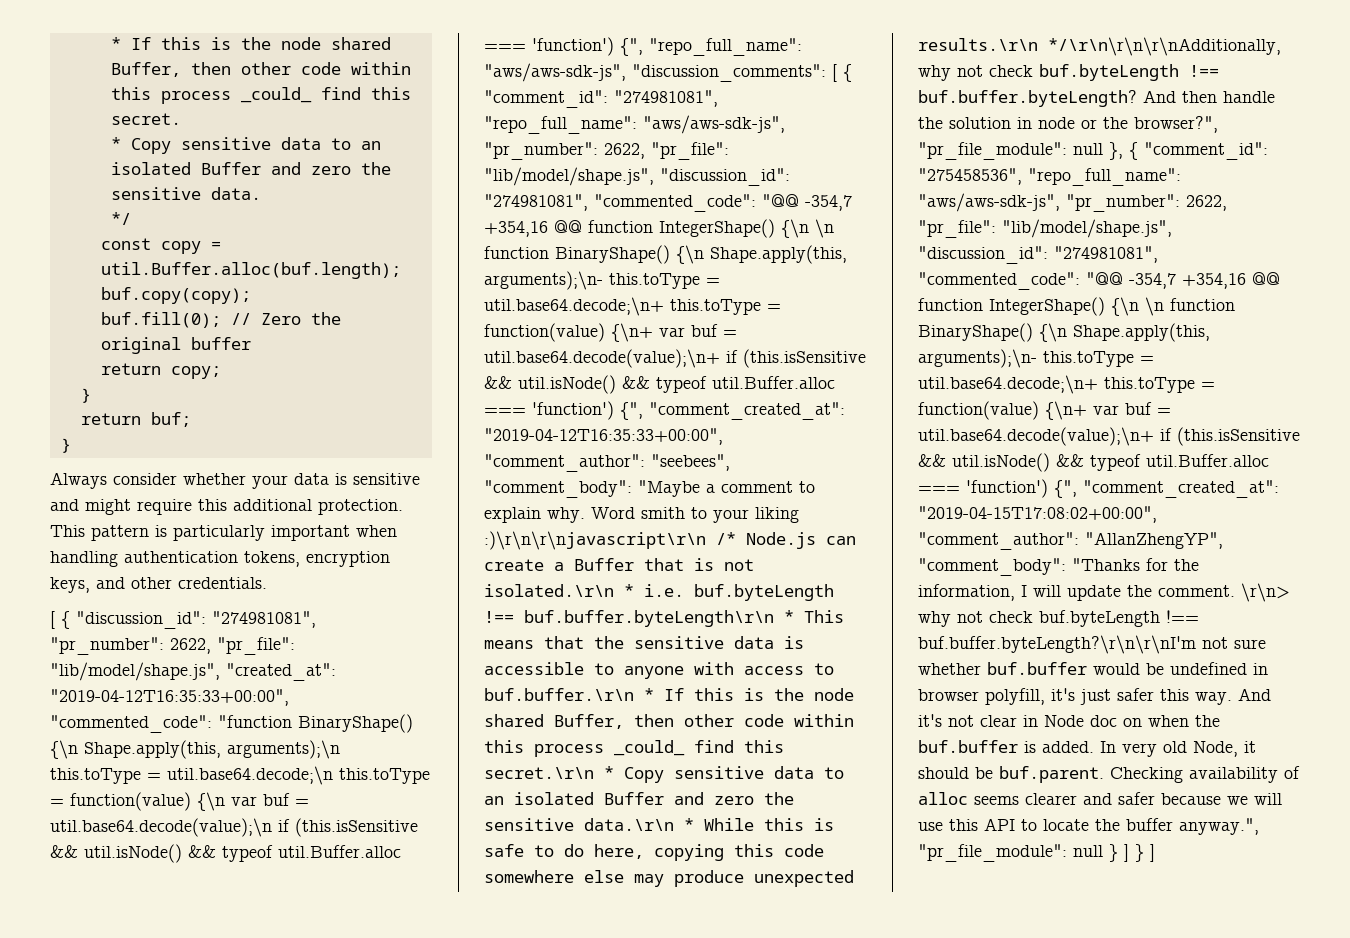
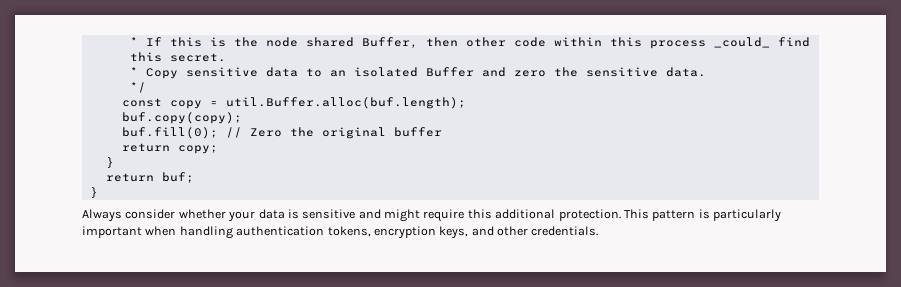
[50,611,316,629] [50,637,295,655] [50,662,336,681] [50,689,289,706] [50,714,413,733] [50,740,340,759] [50,766,430,785] [50,792,309,811] [50,818,418,837] [50,844,401,863] [484,37,802,56] [484,63,852,82] [484,90,718,108] [484,115,785,134] [484,142,729,160] [484,167,790,186] [484,194,852,212] [484,219,834,238] [484,245,847,264] [484,271,720,290] [484,297,781,316] [484,323,737,342] [484,349,866,368] [484,375,835,394] [484,401,845,420] [484,428,723,445] [484,454,730,472] [484,480,815,498] [484,507,799,523] [484,531,856,550] [484,558,754,571] [484,584,834,601] [484,610,844,627] [484,636,804,649] [484,662,834,679] [484,688,854,701] [484,714,854,729] [484,740,784,757] [484,766,844,783] [484,792,794,805] [484,818,834,831] [484,844,824,861] [484,870,854,887] [918,37,1281,56] [918,64,1219,81] [918,90,1275,107] [918,116,1218,133] [918,142,1268,160] [918,168,1181,186] [918,193,1227,212] [918,219,1172,238] [918,246,1158,264] [918,272,1280,290] [918,297,1235,316] [918,323,1210,342] [918,349,1154,368] [918,375,1215,394] [918,401,1171,420] [918,427,1300,446] [918,453,1269,472] [918,479,1279,498] [918,506,1157,523] [918,532,1223,550] [918,558,1199,576] [918,583,1290,602] [918,610,1199,627] [918,635,1266,654] [918,662,1268,675] [918,688,1271,705] [918,714,1220,727] [918,740,1256,757] [918,766,1300,783] [918,792,1282,805] [918,818,1259,835] [918,844,1155,862] // [ { "discussion_id": "274981081", "pr_number": 2622, "pr_file": "lib/model/shape.js", "created_at": "2019-04-12T16:35:33+00:00", "commented_code": "function BinaryShape() {\n Shape.apply(this, arguments);\n this.toType = util.base64.decode;\n this.toType = function(value) {\n var buf = util.base64.decode(value);\n if (this.isSensitive && util.isNode() && typeof util.Buffer.alloc === 'function') {", "repo_full_name": "aws/aws-sdk-js", "discussion_comments": [ { "comment_id": "274981081", "repo_full_name": "aws/aws-sdk-js", "pr_number": 2622, "pr_file": "lib/model/shape.js", "discussion_id": "274981081", "commented_code": "@@ -354,7 +354,16 @@ function IntegerShape() {\n \n function BinaryShape() {\n Shape.apply(this, arguments);\n- this.toType = util.base64.decode;\n+ this.toType = function(value) {\n+ var buf = util.base64.decode(value);\n+ if (this.isSensitive && util.isNode() && typeof util.Buffer.alloc === 'function') {", "comment_created_at": "2019-04-12T16:35:33+00:00", "comment_author": "seebees", "comment_body": "Maybe a comment to explain why. Word smith to your liking :)\r\n\r\njavascript\r\n /* Node.js can create a Buffer that is not isolated.\r\n * i.e. buf.byteLength !== buf.buffer.byteLength\r\n * This means that the sensitive data is accessible to anyone with access to buf.buffer.\r\n * If this is the node shared Buffer, then other code within this process _could_ find this secret.\r\n * Copy sensitive data to an isolated Buffer and zero the sensitive data.\r\n * While this is safe to do here, copying this code somewhere else may produce unexpected results.\r\n */\r\n\r\n\r\nAdditionally, why not check buf.byteLength !== buf.buffer.byteLength? And then handle the solution in node or the browser?", "pr_file_module": null }, { "comment_id": "275458536", "repo_full_name": "aws/aws-sdk-js", "pr_number": 2622, "pr_file": "lib/model/shape.js", "discussion_id": "274981081", "commented_code": "@@ -354,7 +354,16 @@ function IntegerShape() {\n \n function BinaryShape() {\n Shape.apply(this, arguments);\n- this.toType = util.base64.decode;\n+ this.toType = function(value) {\n+ var buf = util.base64.decode(value);\n+ if (this.isSensitive && util.isNode() && typeof util.Buffer.alloc === 'function') {", "comment_created_at": "2019-04-15T17:08:02+00:00", "comment_author": "AllanZhengYP", "comment_body": "Thanks for the information, I will update the comment. \r\n> why not check buf.byteLength !== buf.buffer.byteLength?\r\n\r\nI'm not sure whether buf.buffer would be undefined in browser polyfill, it's just safer this way. And it's not clear in Node doc on when the buf.buffer is added. In very old Node, it should be buf.parent. Checking availability of alloc seems clearer and safer because we will use this API to locate the buffer anyway.", "pr_file_module": null } ] } ] -> (599, 231) none

